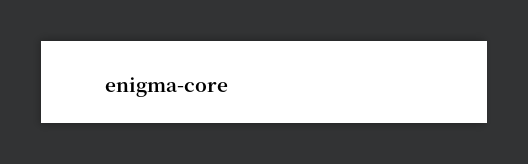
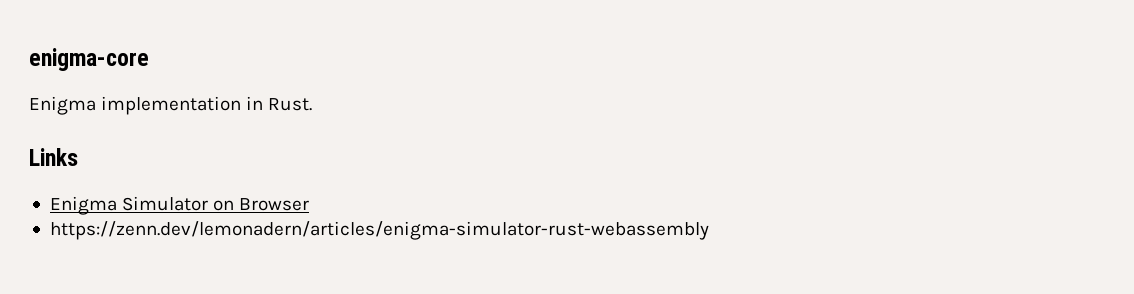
(228, 87) none -> [29,96,313,115] [29,148,78,166] [49,196,310,215] [49,221,709,240] // Enigma implementation in Rust. // Links // Enigma Simulator on Browser // https://zenn.dev/lemonadern/articles/enigma-simulator-rust-webassembly

